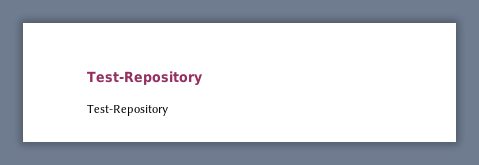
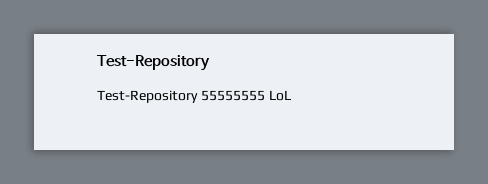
(168, 110) none -> [200,90,291,101] 55555555 LoL

